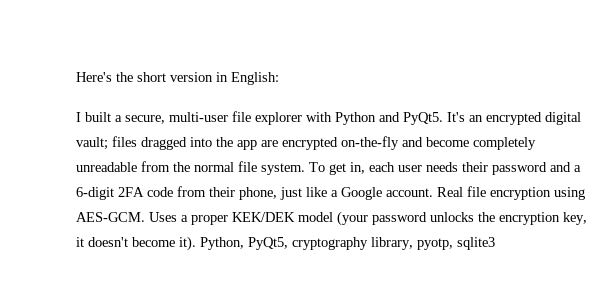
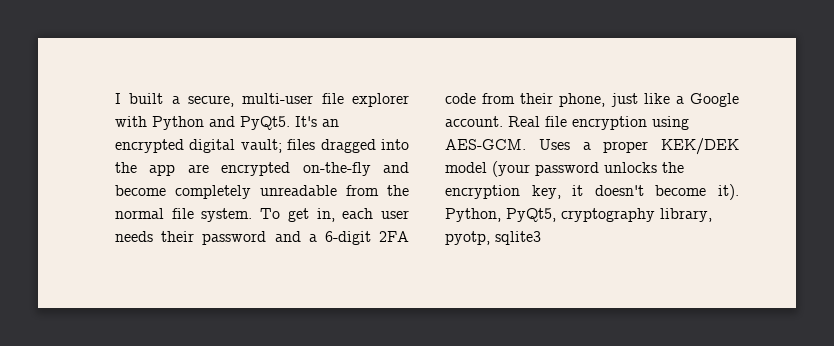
[76,72,279,85] Here's the short version in English: // -> (115, 98) none

